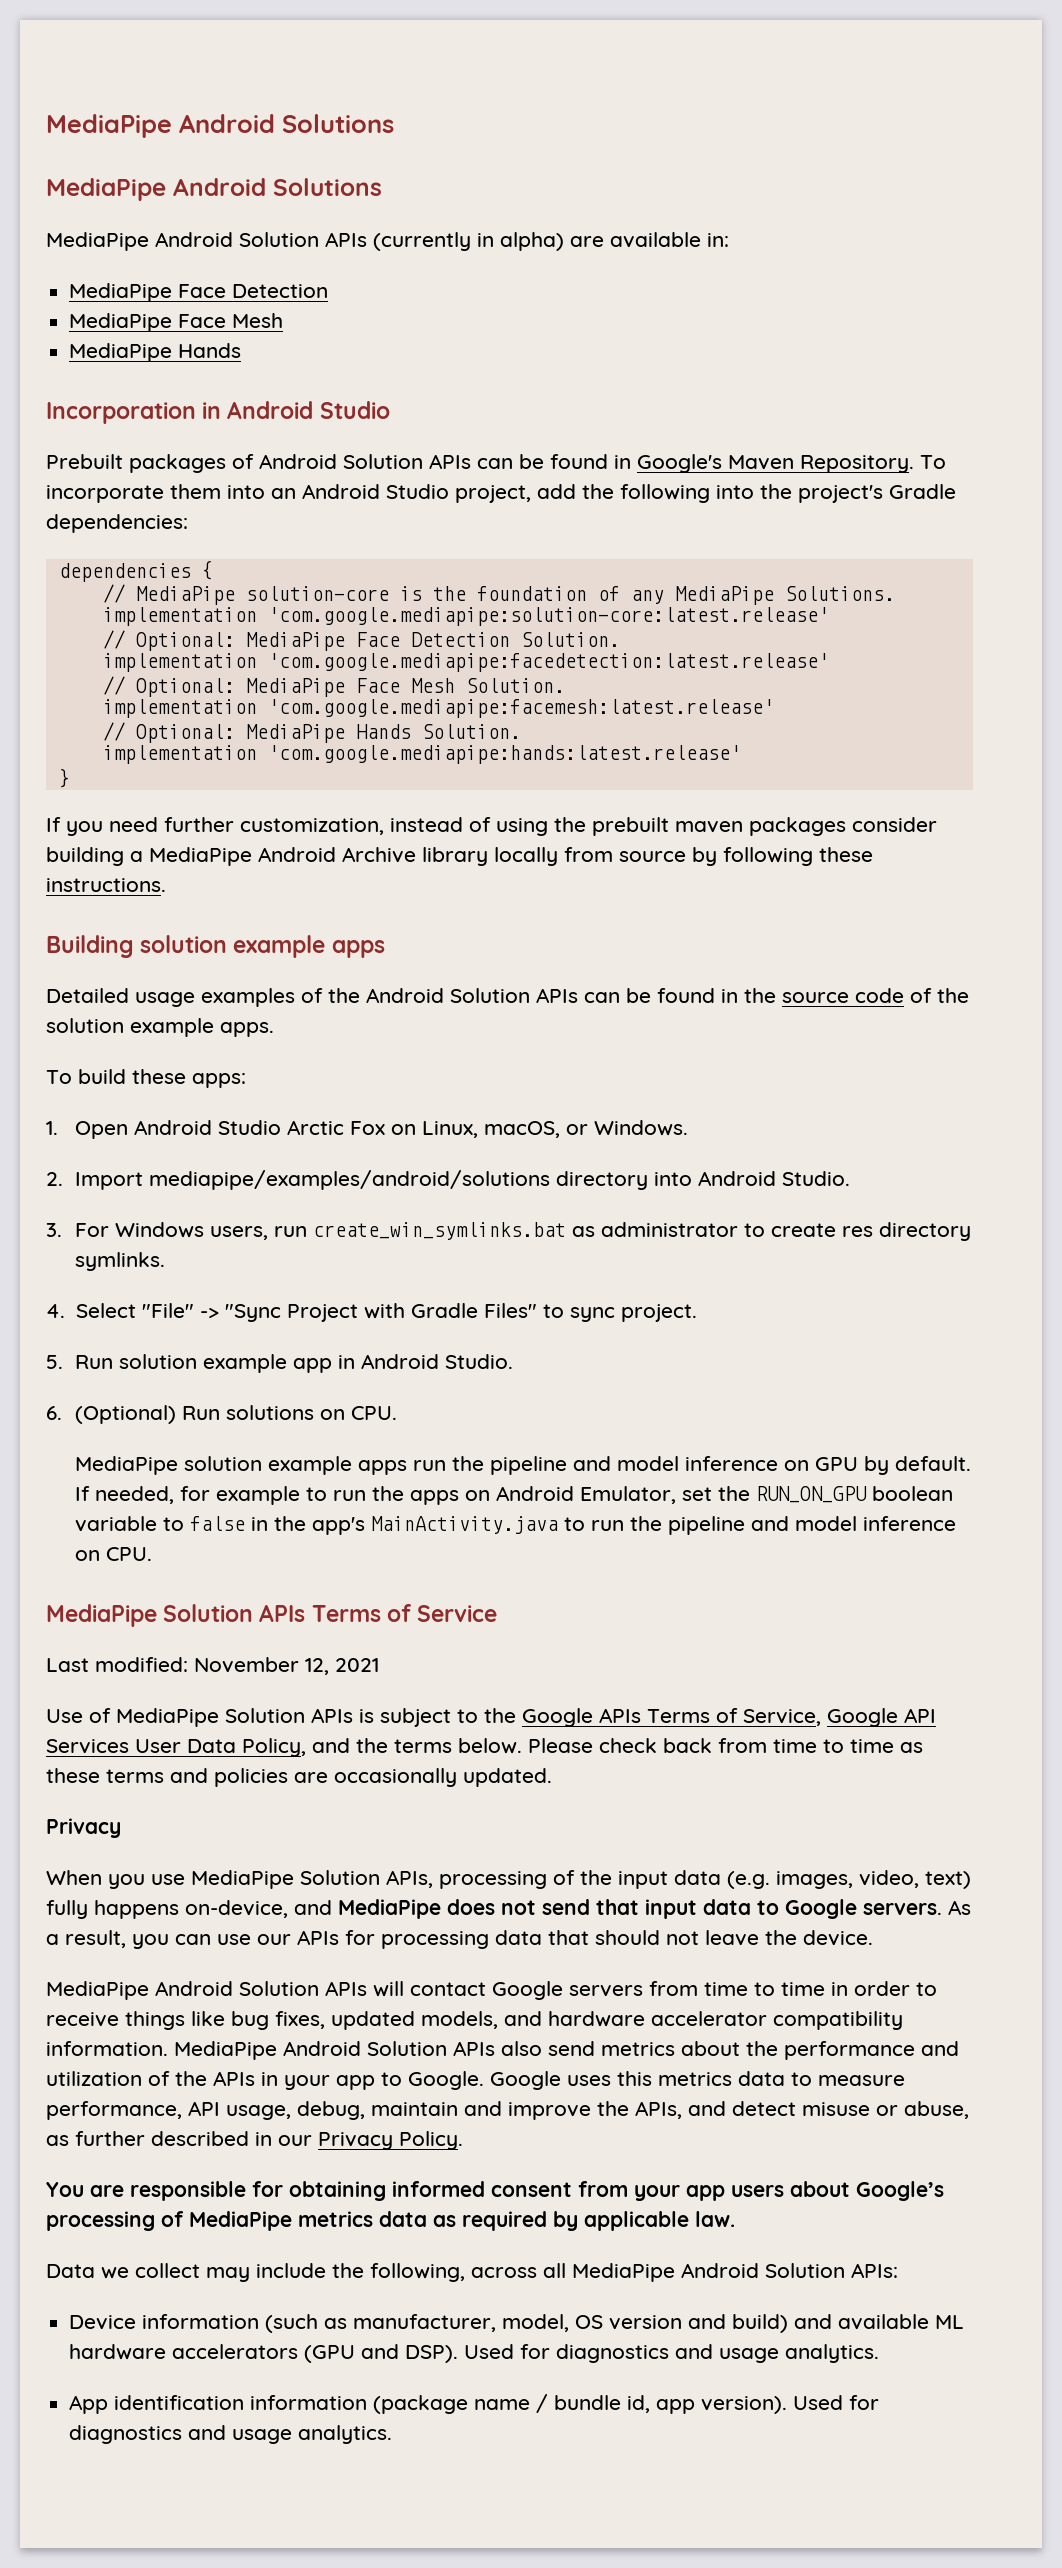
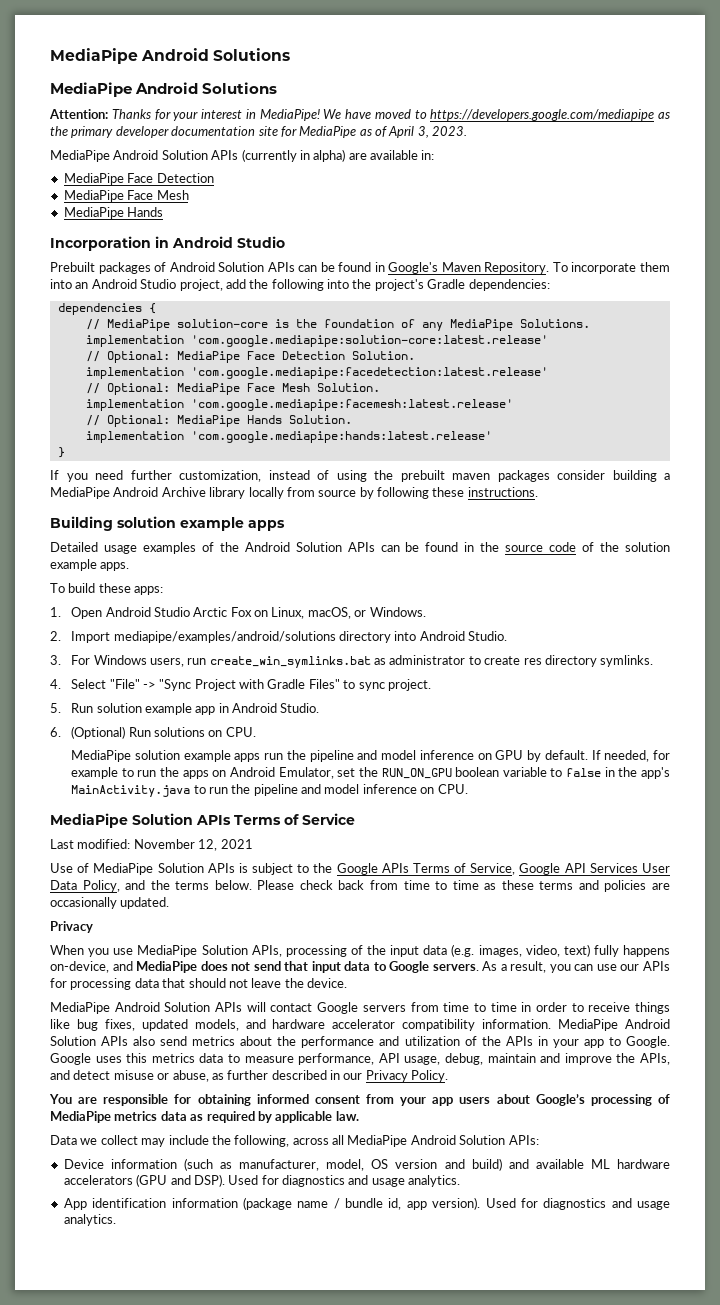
(382, 187) none -> [49,109,670,121] [50,126,468,138] // Attention: Thanks for your interest in MediaPipe! We have moved to https://developers.google.com/mediapipe as the primary developer documentation site for MediaPipe as of April 3, 2023.

